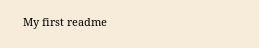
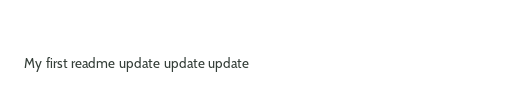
(107, 22) none -> [118,57,250,72] update update update

